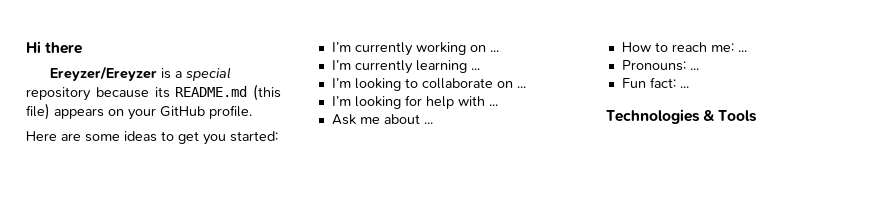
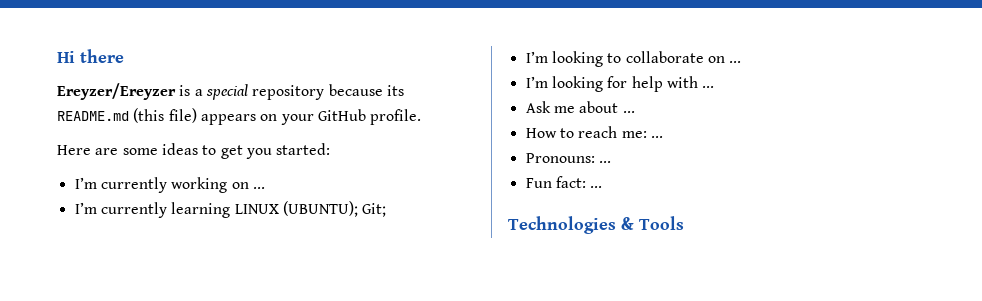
[470,68,480,70] ... -> [234,201,387,217] LINUX (UBUNTU); Git;

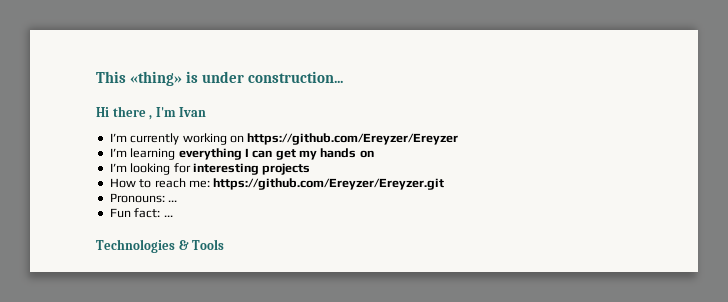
[57,49,124,63] [57,83,404,100] [57,108,422,125] [57,143,331,159] Hi there // Ereyzer/Ereyzer is a special repository because its README.md (this file) appears on your GitHub profile. // Here are some ideas to get you started: -> [96,71,344,86] [96,106,207,120] This «thing» is under construction... // Hi there , I'm Ivan
[252,187,265,189] [74,201,387,218] [525,51,742,67] ... // I’m currently learning LINUX (UBUNTU); Git; // I’m looking to collaborate on ... -> [247,133,459,145] [109,148,374,160] https://github.com/Ereyzer/Ereyzer // I’m learning everything I can get my hands on
[631,76,715,92] [525,101,635,113] help with ... // Ask me about ... -> [192,163,311,175] interesting projects
[650,136,663,138] ... -> [213,178,445,190] https://github.com/Ereyzer/Ereyzer.git

